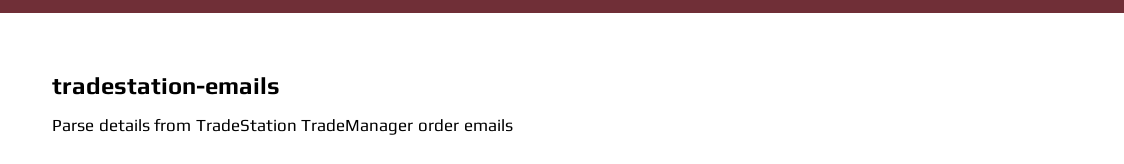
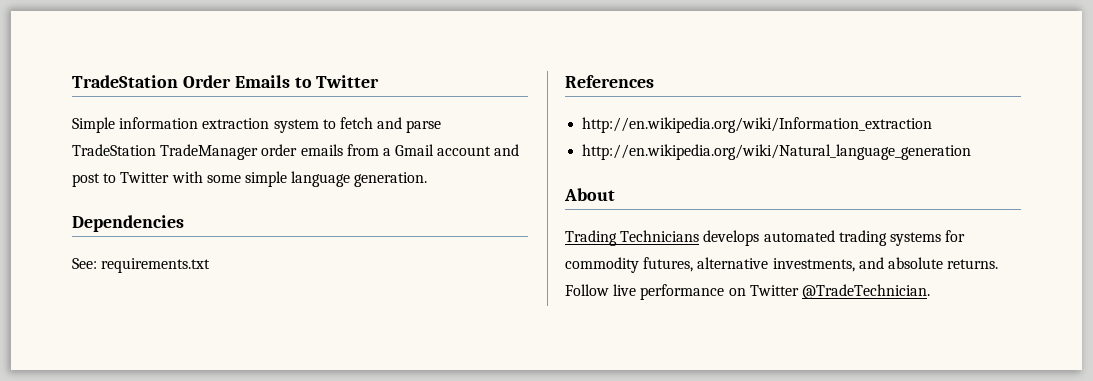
[52,77,280,95] [52,118,513,135] tradestation-emails // Parse details from TradeStation TradeManager order emails -> [72,75,380,88] [72,117,442,133] [72,144,520,160] [72,171,428,187] [72,215,184,232] [72,258,211,273] [565,75,654,88] [582,117,933,133] [582,144,972,160] [564,188,615,201] [565,230,966,246] [565,257,999,273] [565,284,930,300] TradeStation Order Emails to Twitter // Simple information extraction system to fetch and parse TradeStation TradeManager order emails from a Gmail account and post to Twitter with some simple language generation. // Dependencies // See: requirements.txt // References // http://en.wikipedia.org/wiki/Information_extraction // http://en.wikipedia.org/wiki/Natural_language_generation // About // Trading Technicians develops automated trading systems for commodity futures, alternative investments, and absolute returns. Follow live performance on Twitter @TradeTechnician.

